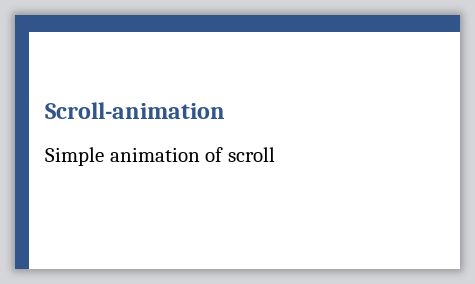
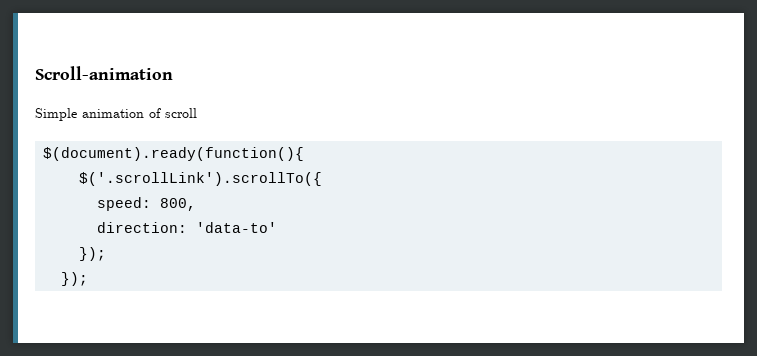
(275, 154) none -> [43,147,305,161] [79,172,323,186] [97,197,197,211] [97,222,278,233] [79,247,107,261] [61,272,89,286] // $(document).ready(function(){ // $('.scrollLink').scrollTo({ // speed: 800, // direction: 'data-to' // }); // });

